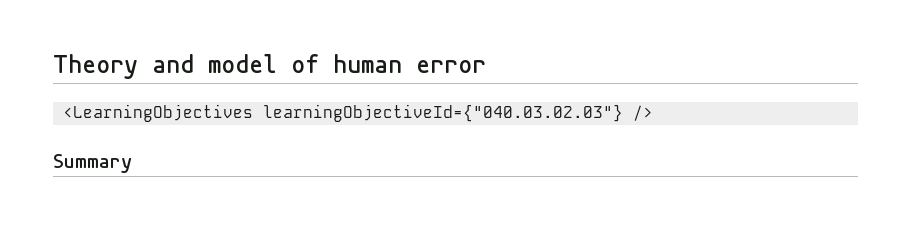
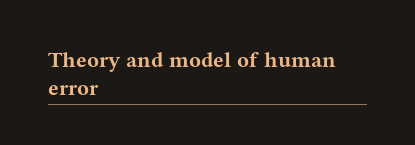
[62,104,653,122] [53,154,132,173] // <LearningObjectives learningObjectiveId={"040.03.02.03"} /> // Summary -> (99, 90) none

